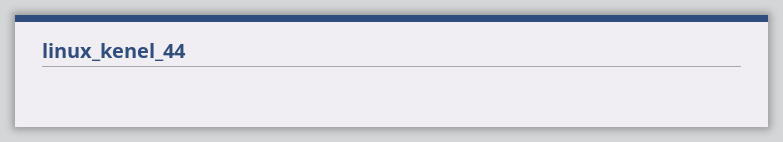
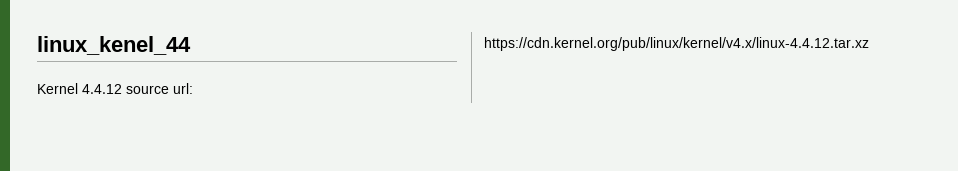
(186, 52) none -> [37,83,193,94] [484,37,869,51] // Kernel 4.4.12 source url: https://cdn.kernel.org/pub/linux/kernel/v4.x/linux-4.4.12.tar.xz

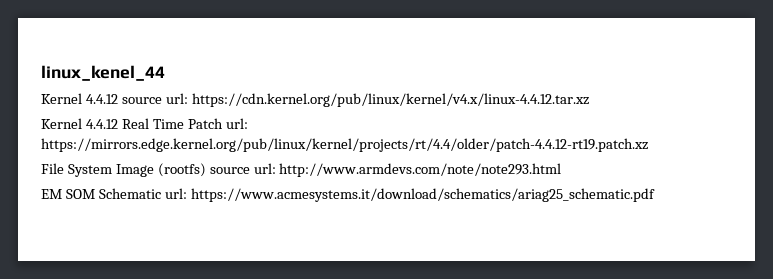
(869, 44) none -> [41,118,248,129] [41,138,648,152] [41,163,562,177] [41,188,655,202] // Kernel 4.4.12 Real Time Patch url: https://mirrors.edge.kernel.org/pub/linux/kernel/projects/rt/4.4/older/patch-4.4.12-rt19.patch.xz // File System Image (rootfs) source url: http://www.armdevs.com/note/note293.html // EM SOM Schematic url: https://www.acmesystems.it/download/schematics/ariag25_schematic.pdf

